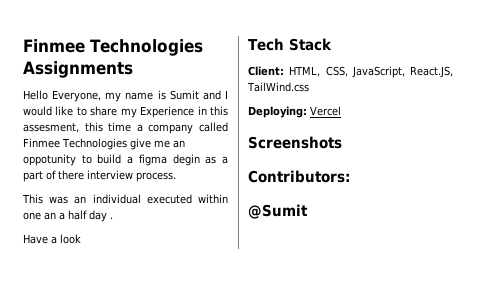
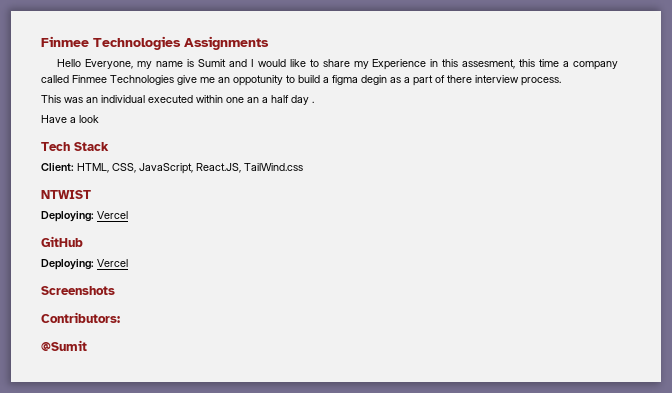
(309, 87) none -> [41,190,91,199] [41,211,128,222] [41,236,83,247] // NTWIST // Deploying: Vercel // GitHub

